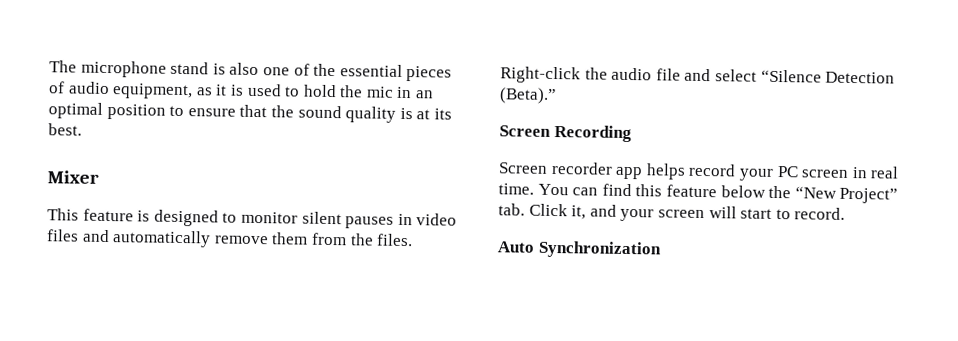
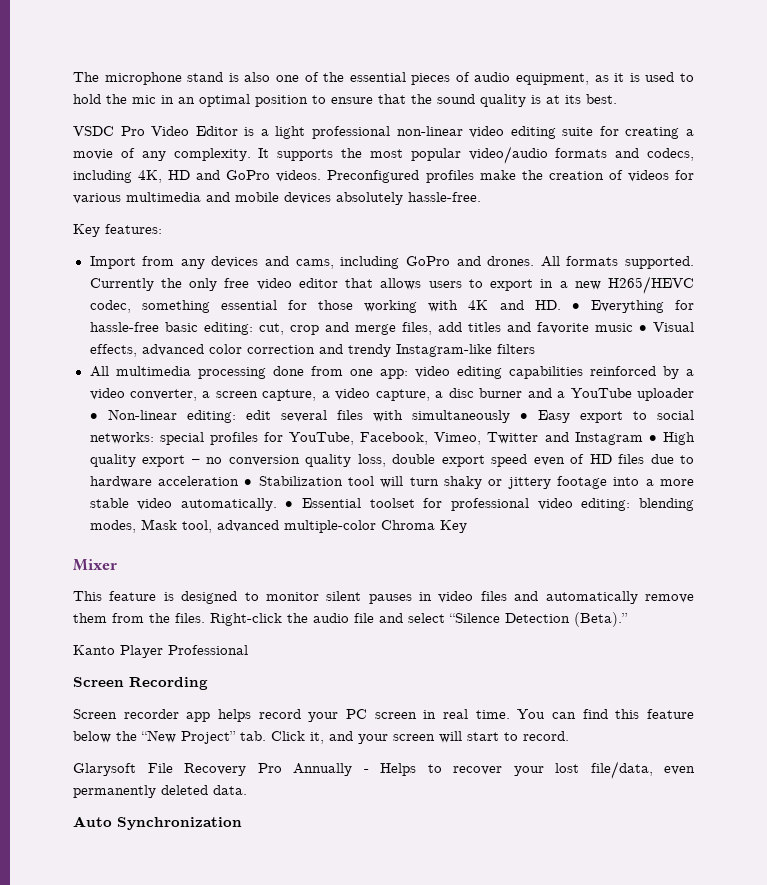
(82, 129) none -> [73,126,694,139] [73,146,694,164] [73,170,695,183] [73,192,481,205] [73,224,162,237] [89,256,694,269] [89,276,694,294] [89,300,694,313] [89,322,695,335] [89,344,535,357] [89,366,694,379] [89,388,695,401] [89,409,694,423] [89,432,695,445] [89,454,694,467] [89,476,694,489] [89,498,694,511] [89,519,467,533] // VSDC Pro Video Editor is a light professional non-linear video editing suite for creating a movie of any complexity. It supports the most popular video/audio formats and codecs, including 4K, HD and GoPro videos. Preconfigured profiles make the creation of videos for various multimedia and mobile devices absolutely hassle-free. // Key features: // Import from any devices and cams, including GoPro and drones. All formats supported. Сurrently the only free video editor that allows users to export in a new H265/HEVC codec, something essential for those working with 4K and HD. • Everything for hassle-free basic editing: cut, crop and merge files, add titles and favorite music • Visual effects, advanced color correction and trendy Instagram-like filters // All multimedia processing done from one app: video editing capabilities reinforced by a video converter, a screen capture, a video capture, a disc burner and a YouTube uploader • Non-linear editing: edit several files with simultaneously • Easy export to social networks: special profiles for YouTube, Facebook, Vimeo, Twitter and Instagram • High quality export – no conversion quality loss, double export speed even of HD files due to hardware acceleration • Stabilization tool will turn shaky or jittery footage into a more stable video automatically. • Essential toolset for professional video editing: blending modes, Mask tool, advanced multiple-color Chroma Key
(557, 96) none -> [73,645,248,658] // Kanto Player Professional
(846, 213) none -> [73,761,695,779] [73,785,247,798] // Glarysoft File Recovery Pro Annually - Helps to recover your lost file/data, even permanently deleted data.

